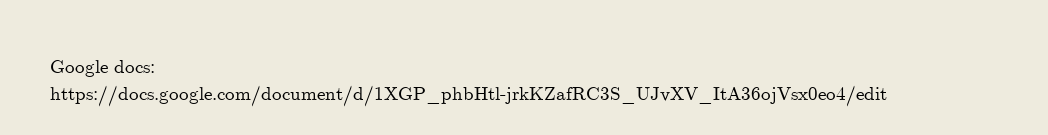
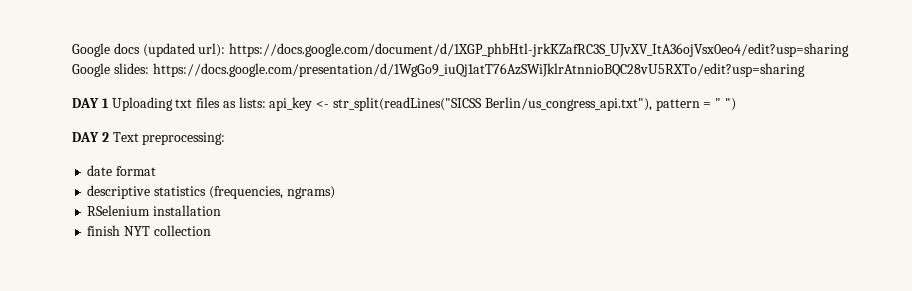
[50,60,155,77] [50,85,887,107] Google docs: https://docs.google.com/document/d/1XGP_phbHtl-jrkKZafRC3S_UJvXV_ItA36ojVsx0eo4/edit -> [72,43,850,57] [72,63,805,77] [72,97,736,111] [72,132,226,145] [87,165,157,176] [87,185,335,199] [87,205,222,216] [87,225,211,236] Google docs (updated url): https://docs.google.com/document/d/1XGP_phbHtl-jrkKZafRC3S_UJvXV_ItA36ojVsx0eo4/edit?usp=sharing Google slides: https://docs.google.com/presentation/d/1WgGo9_iuQj1atT76AzSWiJklrAtnnioBQC28vU5RXTo/edit?usp=sharing // DAY 1 Uploading txt files as lists: api_key <- str_split(readLines("SICSS Berlin/us_congress_api.txt"), pattern = " ") // DAY 2 Text preprocessing: // date format // descriptive statistics (frequencies, ngrams) // RSelenium installation // finish NYT collection

